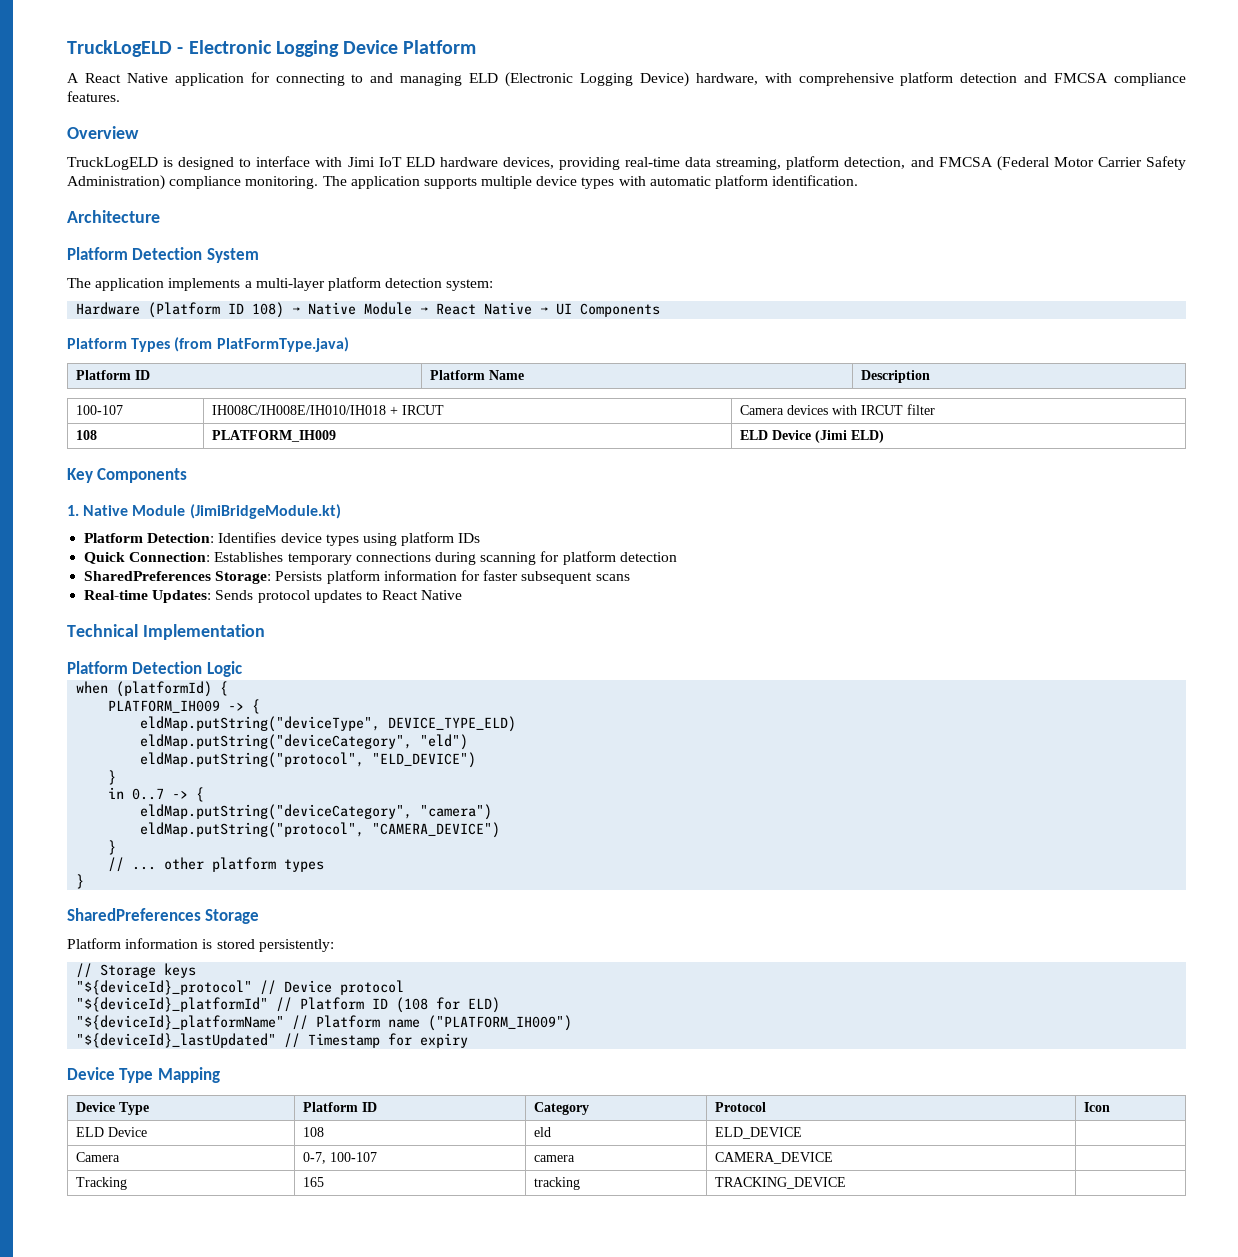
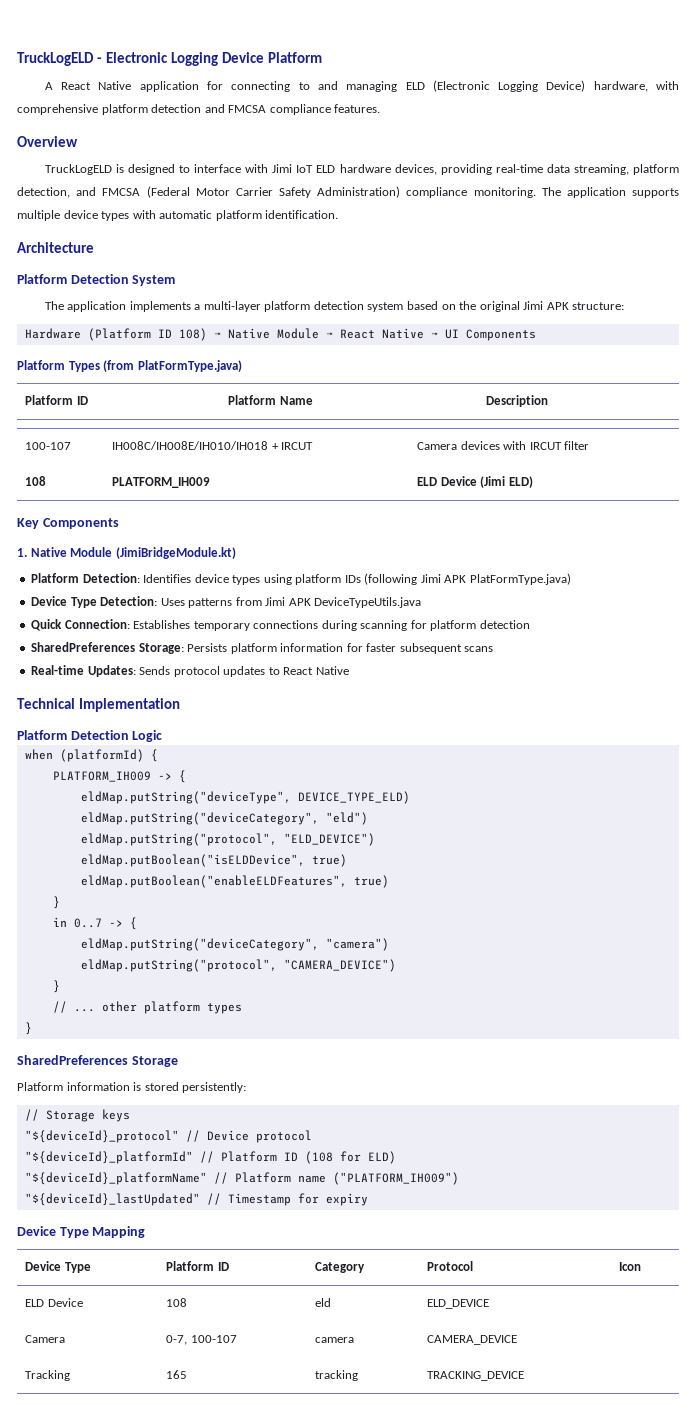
[446,279,494,291] system: -> [367,301,625,312] system based on the original Jimi APK structure:
(481, 538) none -> [364,573,571,585] [31,596,422,608] (following Jimi APK PlatFormType.java) // Device Type Detection: Uses patterns from Jimi APK DeviceTypeUtils.java
(477, 760) none -> [80,854,347,867] [80,875,389,888] // eldMap.putBoolean("isELDDevice", true) // eldMap.putBoolean("enableELDFeatures", true)

